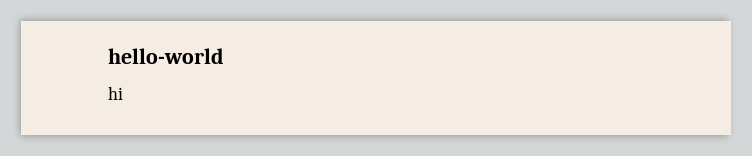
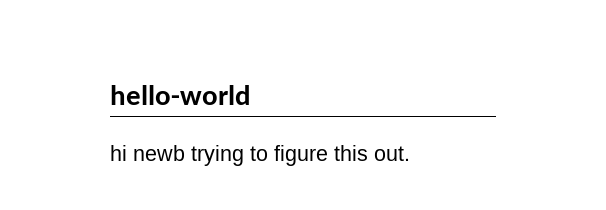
(123, 93) none -> [133,145,410,166] newb trying to figure this out.

